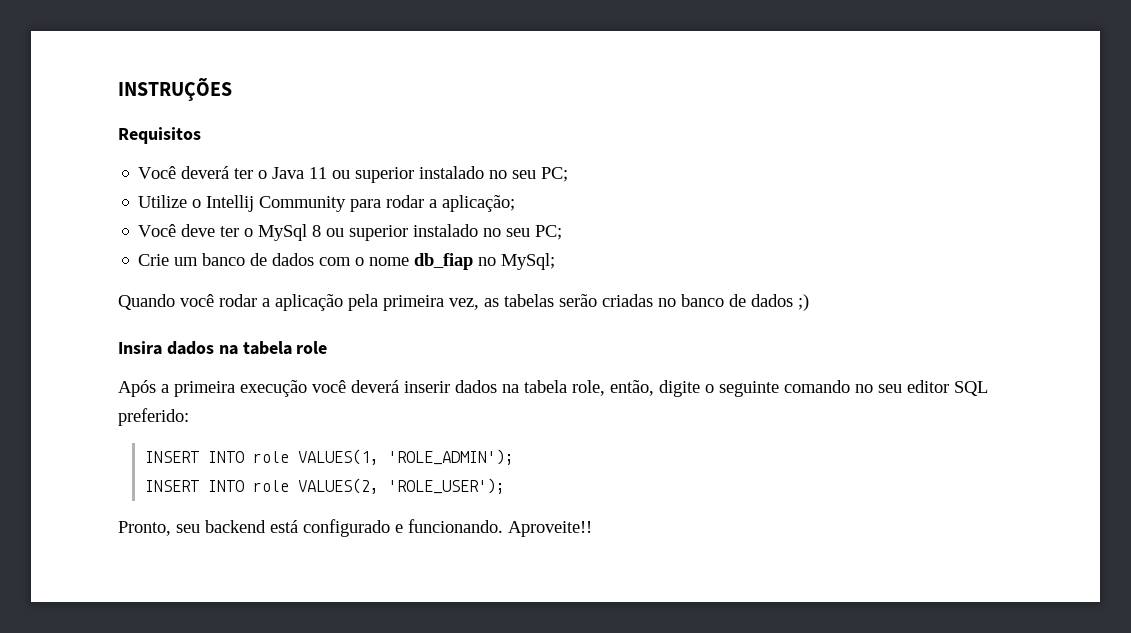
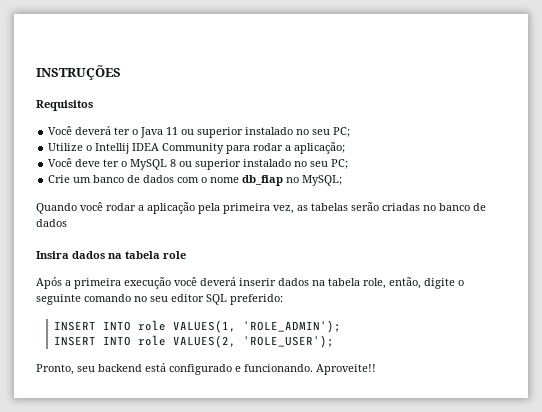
(255, 203) none -> [132,143,160,151] IDEA
[258,224,308,241] MySql -> [130,159,168,170] MySQL
[501,253,556,270] MySql; -> [302,175,343,186] MySQL;
[798,294,809,311] ;) -> (67, 223) none

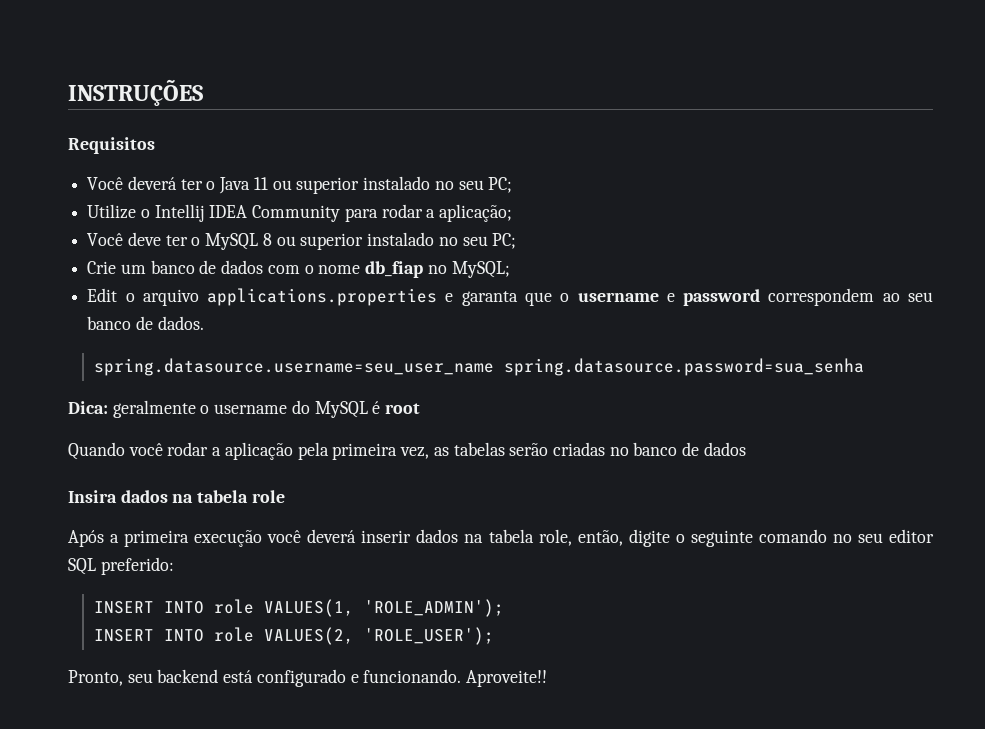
(343, 180) none -> [87,288,934,306] [87,316,204,330] [93,358,864,376] [68,400,421,418] // Edit o arquivo applications.properties e garanta que o username e password correspondem ao seu banco de dados. // spring.datasource.username=seu_user_name spring.datasource.password=sua_senha // Dica: geralmente o username do MySQL é root

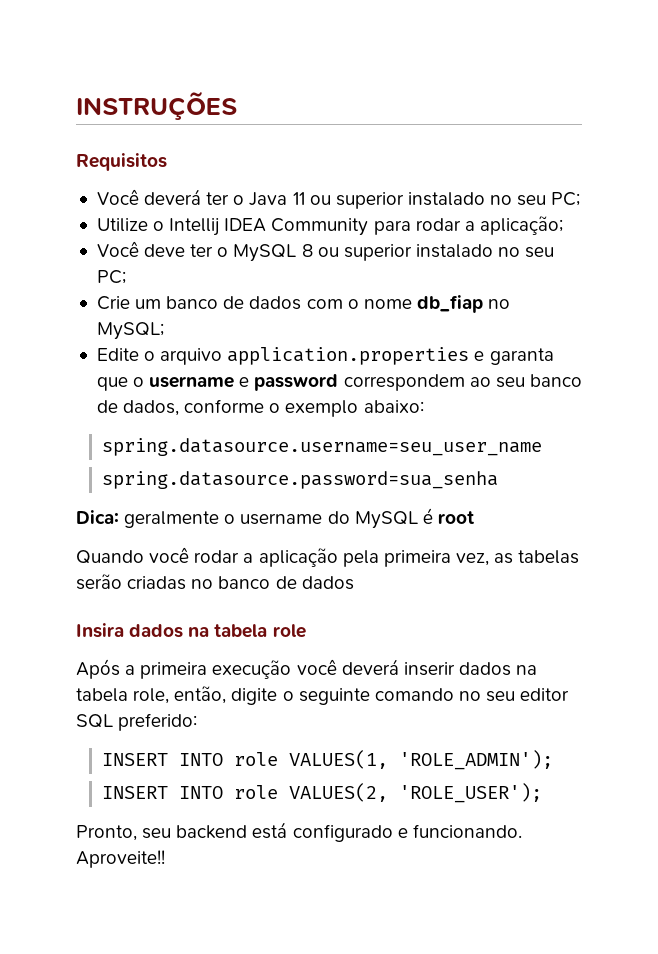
[87,288,118,302] Edit -> [96,348,139,361] Edite
[207,288,438,306] applications.properties -> [227,347,470,365] application.properties
[157,316,204,330] dados. -> [123,399,424,417] dados, conforme o exemplo abaixo:
(494, 367) none -> (543, 447) //

